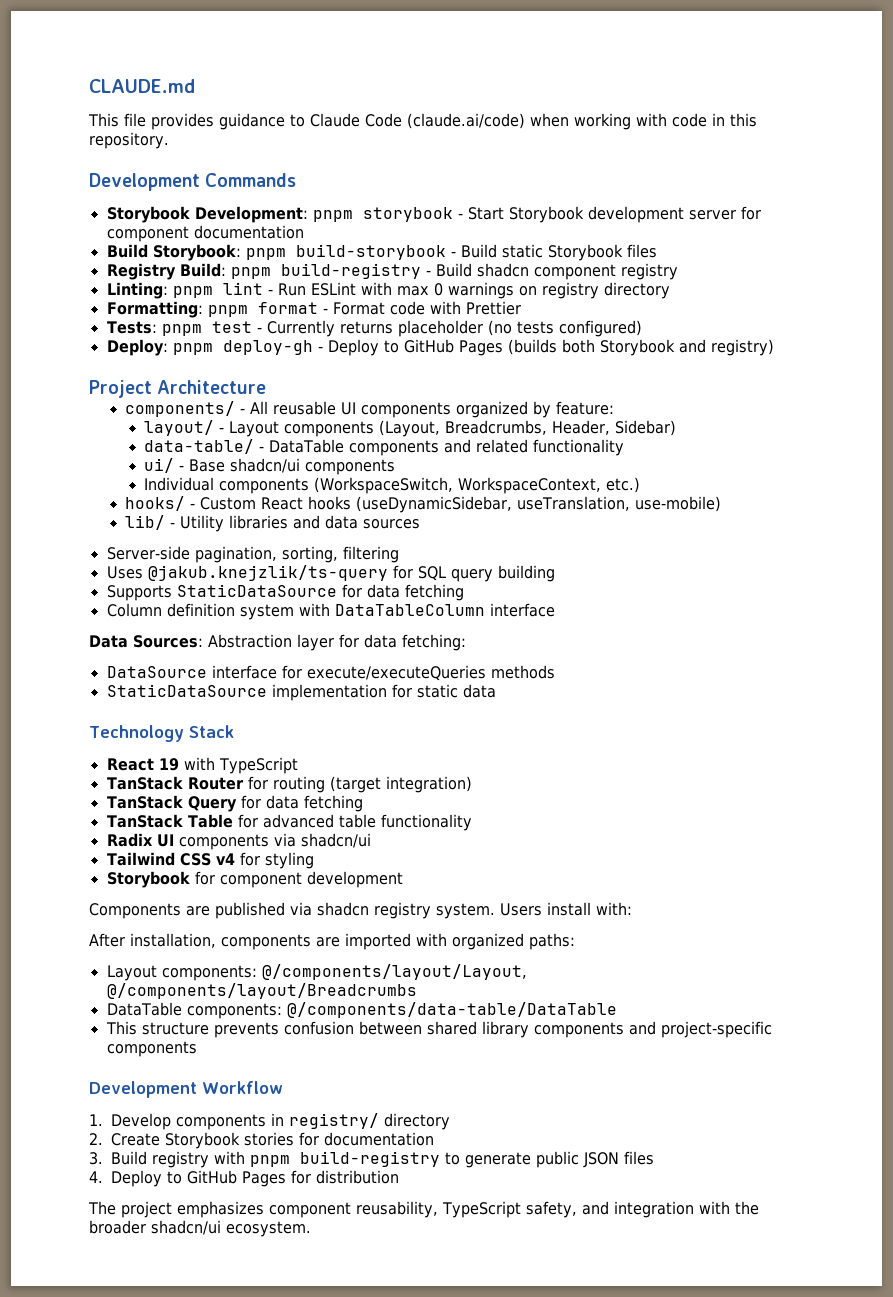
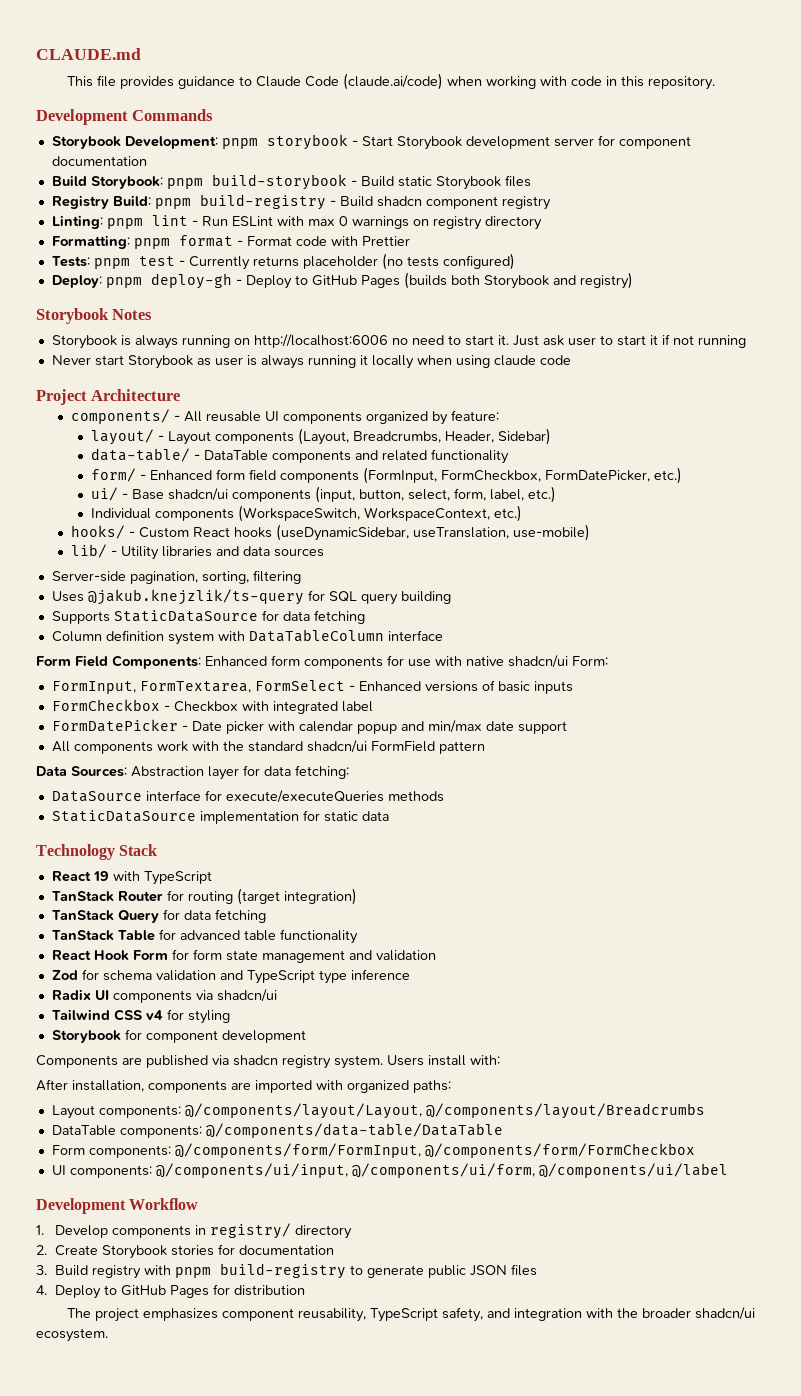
(774, 347) none -> [36,308,153,324] [51,334,746,349] [51,355,571,369] // Storybook Notes // Storybook is always running on http://localhost:6006 no need to start it. Just ask user to start it if not running // Never start Storybook as user is always running it locally when using claude code
(624, 447) none -> [90,467,682,484] // form/ - Enhanced form field components (FormInput, FormCheckbox, FormDatePicker, etc.)
(396, 467) none -> [314,486,556,503] (input, button, select, form, label, etc.)
(555, 610) none -> [36,655,608,669] [51,680,573,694] [51,699,373,714] [51,719,567,734] [51,740,485,754] // Form Field Components: Enhanced form components for use with native shadcn/ui Form: // FormInput, FormTextarea, FormSelect - Enhanced versions of basic inputs // FormCheckbox - Checkbox with integrated label // FormDatePicker - Date picker with calendar popup and min/max date support // All components work with the standard shadcn/ui FormField pattern
(472, 822) none -> [51,949,436,963] [51,969,410,984] // React Hook Form for form state management and validation // Zod for schema validation and TypeScript type inference
[105,1021,772,1038] [106,1041,197,1057] This structure prevents confusion between shared library components and project-specific components -> [51,1143,695,1158] [51,1163,728,1178] Form components: @/components/form/FormInput, @/components/form/FormCheckbox // UI components: @/components/ui/input, @/components/ui/form, @/components/ui/label

